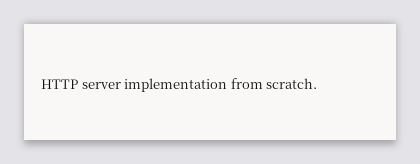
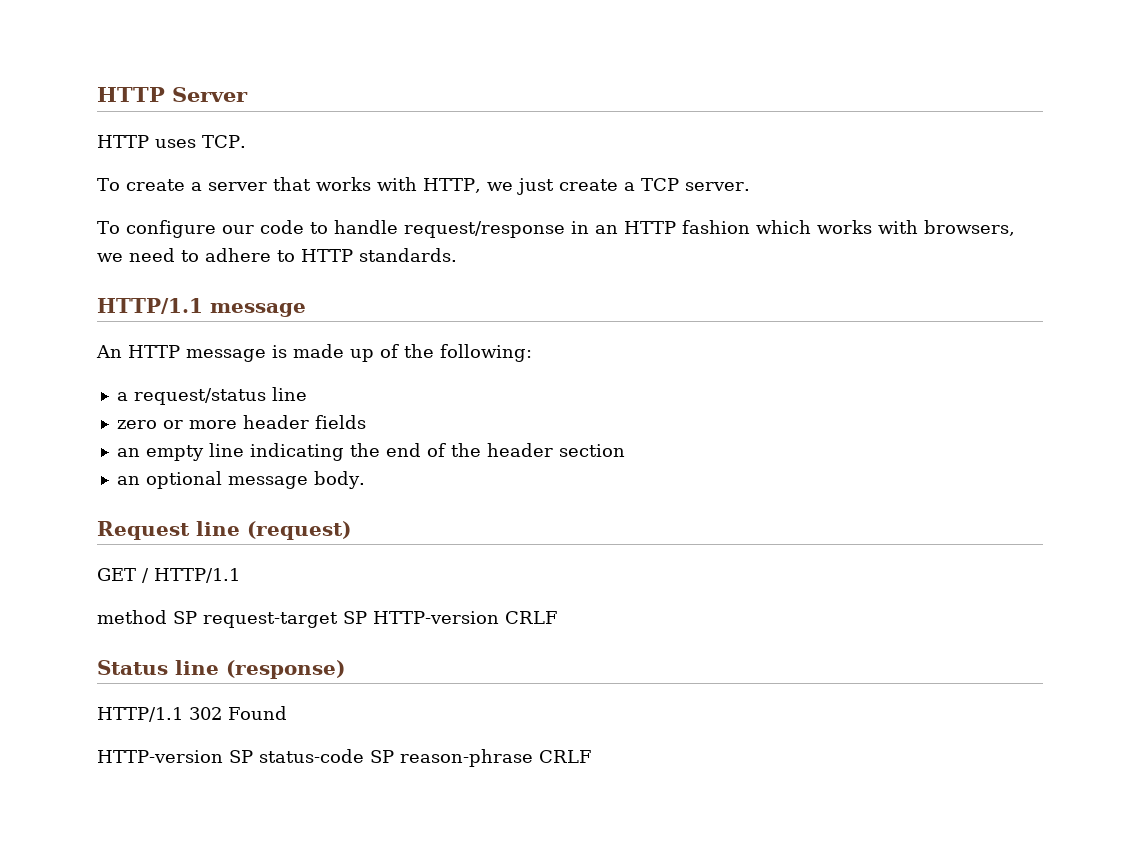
[41,78,318,92] HTTP server implementation from scratch. -> [97,87,248,102] [97,135,246,148] [97,177,750,195] [97,220,1015,238] [97,248,457,262] [97,298,306,317] [96,344,532,362] [116,387,307,405] [116,415,366,429] [116,443,625,461] [116,471,365,489] [97,521,351,540] [97,568,240,583] [97,610,557,628] [97,660,345,679] [97,706,287,722] [97,749,591,767] HTTP Server // HTTP uses TCP. // To create a server that works with HTTP, we just create a TCP server. // To configure our code to handle request/response in an HTTP fashion which works with browsers, we need to adhere to HTTP standards. // HTTP/1.1 message // An HTTP message is made up of the following: // a request/status line // zero or more header fields // an empty line indicating the end of the header section // an optional message body. // Request line (request) // GET / HTTP/1.1 // method SP request-target SP HTTP-version CRLF // Status line (response) // HTTP/1.1 302 Found // HTTP-version SP status-code SP reason-phrase CRLF

